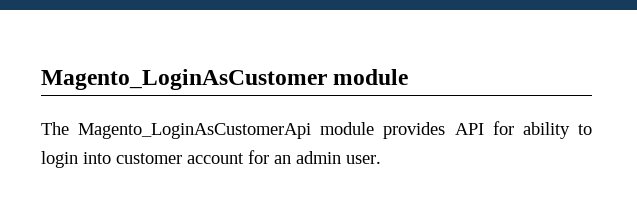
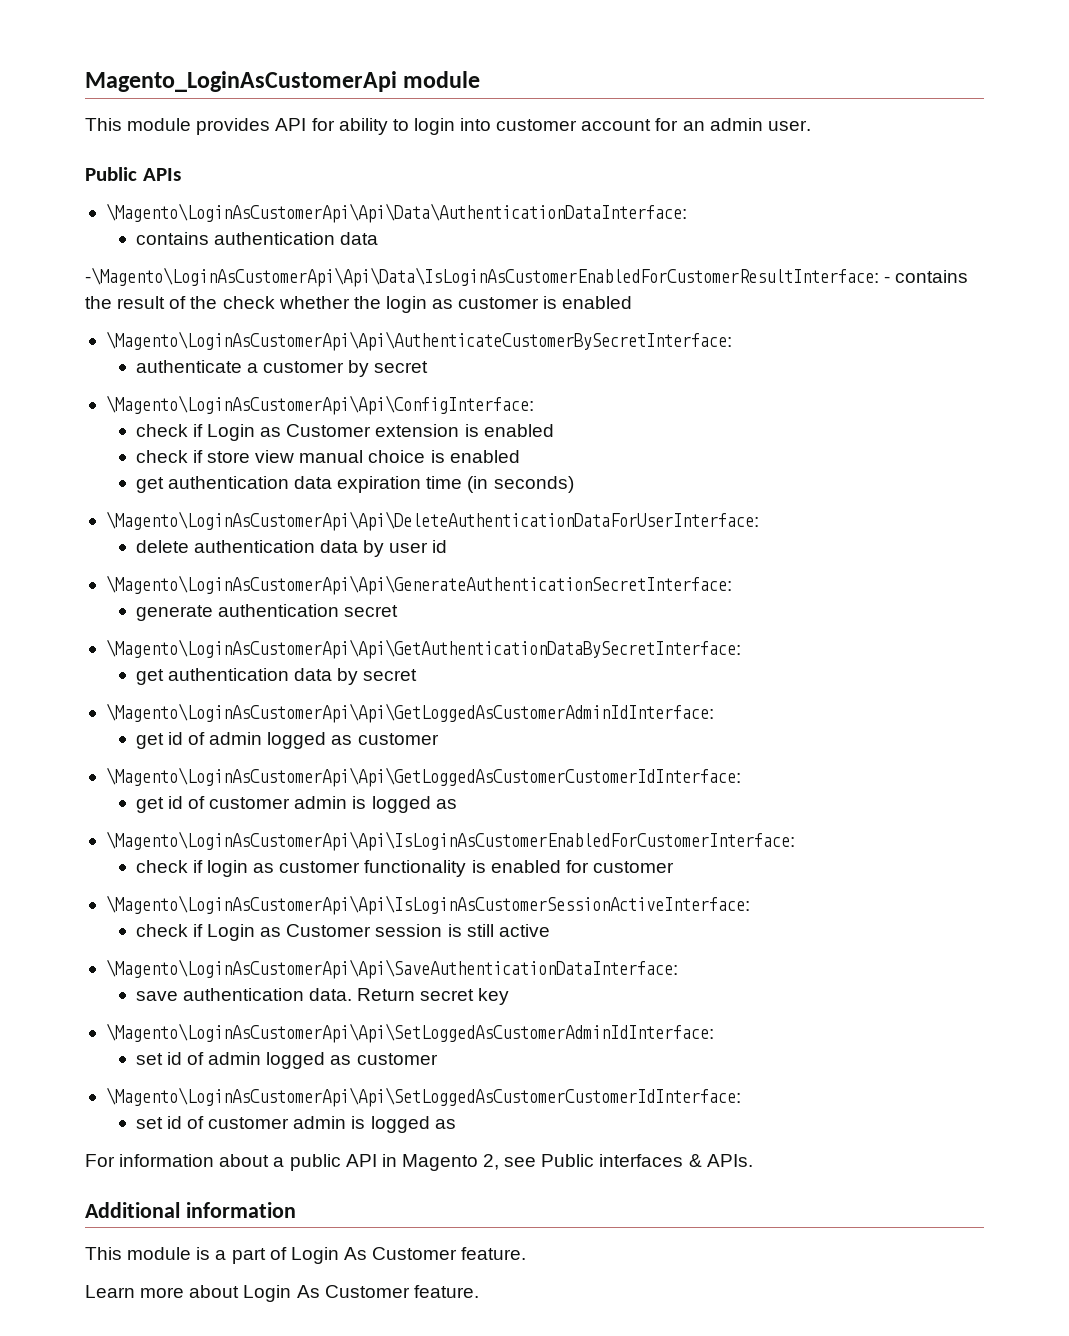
[41,69,327,90] Magento_LoginAsCustomer -> [85,71,397,92] Magento_LoginAsCustomerApi
[41,122,312,139] The Magento_LoginAsCustomerApi -> [85,118,122,131] This
(381, 159) none -> [85,167,181,181] [105,203,687,223] [135,232,379,245] [85,267,969,287] [85,296,633,313] [105,331,732,351] [135,360,429,377] [105,395,534,415] [135,424,554,441] [135,450,520,463] [135,476,574,493] [105,511,759,531] [135,540,448,557] [105,575,732,595] [135,604,399,621] [105,639,741,659] [135,668,418,685] [105,703,714,723] [135,732,439,749] [105,767,741,787] [135,796,457,813] [105,831,795,851] [135,860,674,877] [105,895,750,915] [135,924,550,941] [105,959,678,979] [135,988,510,1005] [105,1023,714,1043] [135,1052,438,1069] [105,1087,741,1107] [135,1116,456,1133] [85,1154,753,1171] [85,1202,296,1218] [85,1247,527,1264] [85,1285,479,1302] // Public APIs // \Magento\LoginAsCustomerApi\Api\Data\AuthenticationDataInterface: // contains authentication data // -\Magento\LoginAsCustomerApi\Api\Data\IsLoginAsCustomerEnabledForCustomerResultInterface: - contains the result of the check whether the login as customer is enabled // \Magento\LoginAsCustomerApi\Api\AuthenticateCustomerBySecretInterface: // authenticate a customer by secret // \Magento\LoginAsCustomerApi\Api\ConfigInterface: // check if Login as Customer extension is enabled // check if store view manual choice is enabled // get authentication data expiration time (in seconds) // \Magento\LoginAsCustomerApi\Api\DeleteAuthenticationDataForUserInterface: // delete authentication data by user id // \Magento\LoginAsCustomerApi\Api\GenerateAuthenticationSecretInterface: // generate authentication secret // \Magento\LoginAsCustomerApi\Api\GetAuthenticationDataBySecretInterface: // get authentication data by secret // \Magento\LoginAsCustomerApi\Api\GetLoggedAsCustomerAdminIdInterface: // get id of admin logged as customer // \Magento\LoginAsCustomerApi\Api\GetLoggedAsCustomerCustomerIdInterface: // get id of customer admin is logged as // \Magento\LoginAsCustomerApi\Api\IsLoginAsCustomerEnabledForCustomerInterface: // check if login as customer functionality is enabled for customer // \Magento\LoginAsCustomerApi\Api\IsLoginAsCustomerSessionActiveInterface: // check if Login as Customer session is still active // \Magento\LoginAsCustomerApi\Api\SaveAuthenticationDataInterface: // save authentication data. Return secret key // \Magento\LoginAsCustomerApi\Api\SetLoggedAsCustomerAdminIdInterface: // set id of admin logged as customer // \Magento\LoginAsCustomerApi\Api\SetLoggedAsCustomerCustomerIdInterface: // set id of customer admin is logged as // For information about a public API in Magento 2, see Public interfaces & APIs. // Additional information // This module is a part of Login As Customer feature. // Learn more about Login As Customer feature.

